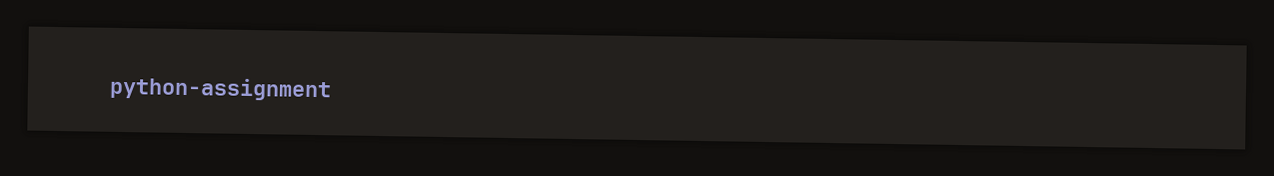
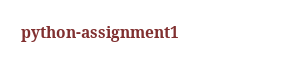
[109,76,332,102] python-assignment -> [21,26,179,42] python-assignment1

